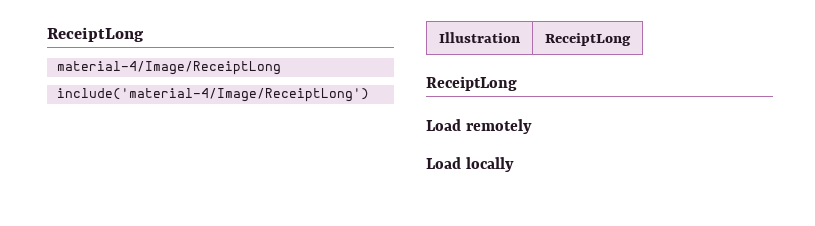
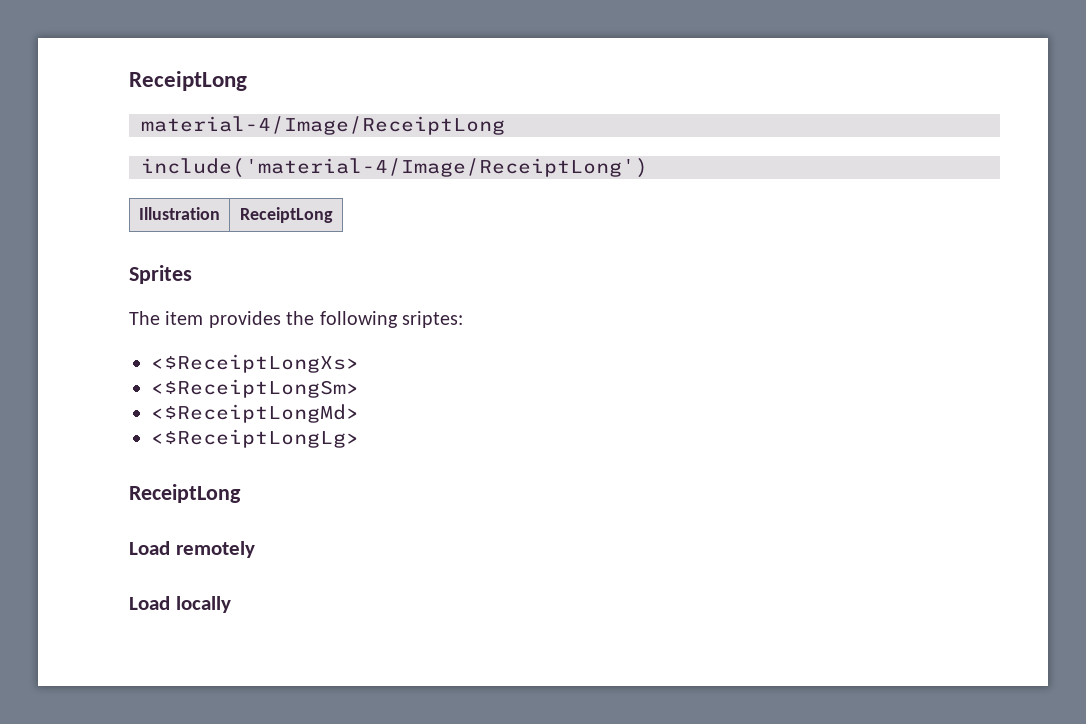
(631, 39) none -> [129,265,192,284] [129,311,463,328] [151,354,359,373] [151,379,359,398] [151,404,359,423] [151,429,359,448] // Sprites // The item provides the following sriptes: // <$ReceiptLongXs> // <$ReceiptLongSm> // <$ReceiptLongMd> // <$ReceiptLongLg>

